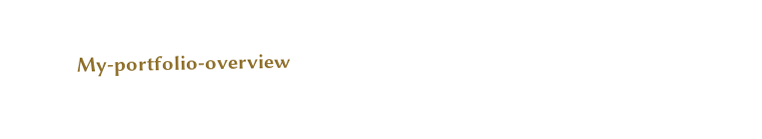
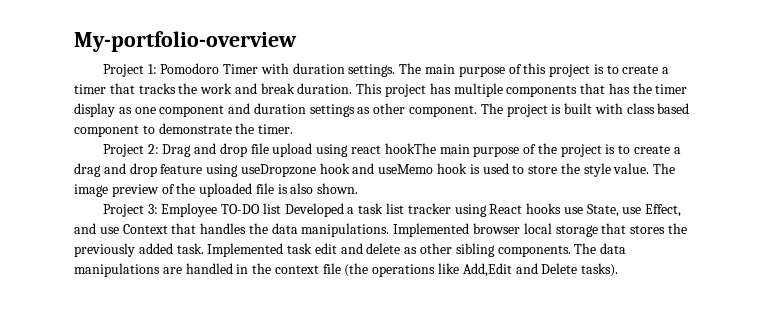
(292, 65) none -> [102,63,670,77] [74,83,688,97] [74,103,690,117] [74,123,294,137] [102,143,681,157] [74,163,676,177] [74,183,359,197] [102,203,682,217] [74,223,687,237] [74,243,627,257] [74,263,619,277] // Project 1: Pomodoro Timer with duration settings. The main purpose of this project is to create a timer that tracks the work and break duration. This project has multiple components that has the timer display as one component and duration settings as other component. The project is built with class based component to demonstrate the timer. // Project 2: Drag and drop file upload using react hookThe main purpose of the project is to create a drag and drop feature using useDropzone hook and useMemo hook is used to store the style value. The image preview of the uploaded file is also shown. // Project 3: Employee TO-DO list Developed a task list tracker using React hooks use State, use Effect, and use Context that handles the data manipulations. Implemented browser local storage that stores the previously added task. Implemented task edit and delete as other sibling components. The data manipulations are handled in the context file (the operations like Add,Edit and Delete tasks).

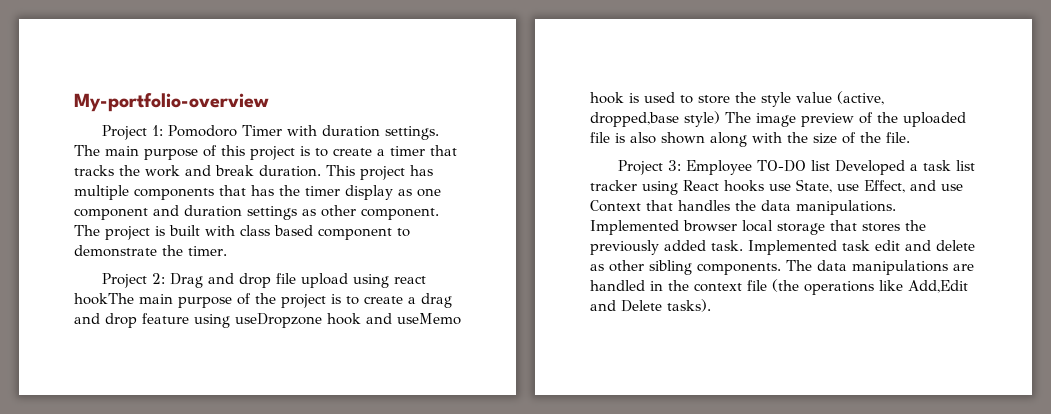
[613,163,650,174] value. -> [796,91,884,105] [590,111,720,127] value (active, dropped,base style)
[317,183,359,194] shown. -> [661,132,910,147] shown along with the size of the file.

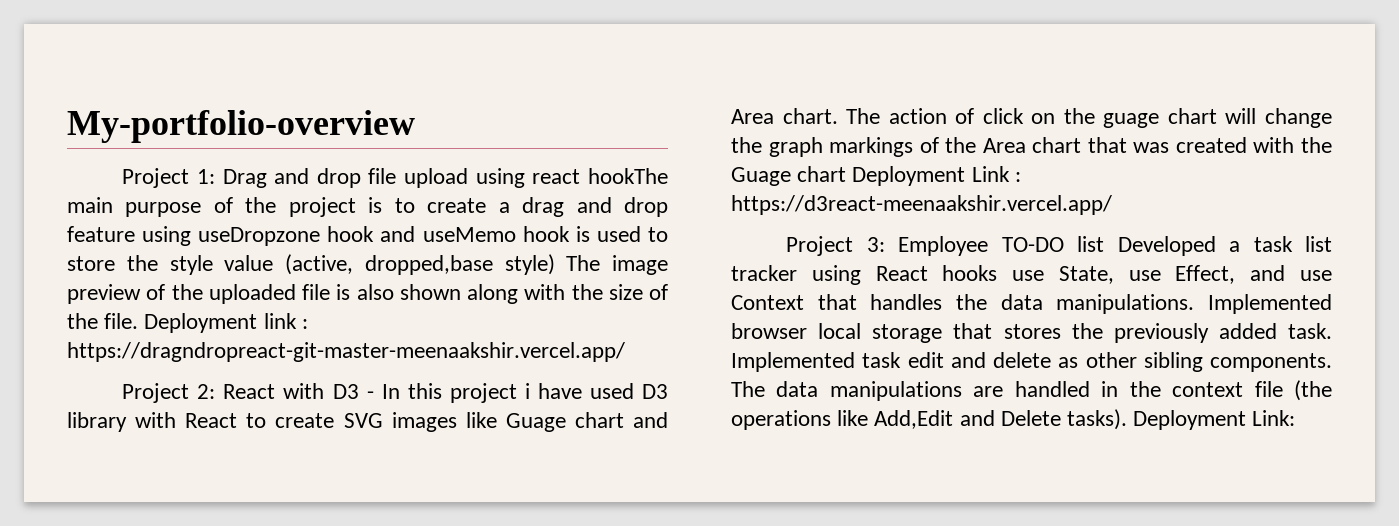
[168,125,440,140] [74,145,457,160] [74,165,433,180] [74,185,441,200] [74,205,439,220] [74,225,410,240] [74,245,227,257] [102,273,166,288] Pomodoro Timer with duration settings. The main purpose of this project is to create a timer that tracks the work and break duration. This project has multiple components that has the timer display as one component and duration settings as other component. The project is built with class based component to demonstrate the timer. // Project 2: -> (215, 176) none
(910, 137) none -> [144,313,308,333] [67,342,625,362] [122,383,668,403] [67,412,669,432] [731,108,1332,128] [731,137,1332,157] [731,166,1021,186] [731,195,1112,215] Deployment link : https://dragndropreact-git-master-meenaakshir.vercel.app/ // Project 2: React with D3 - In this project i have used D3 library with React to create SVG images like Guage chart and Area chart. The action of click on the guage chart will change the graph markings of the Area chart that was created with the Guage chart Deployment Link : https://d3react-meenaakshir.vercel.app/
(711, 305) none -> [1133,410,1296,430] Deployment Link:

